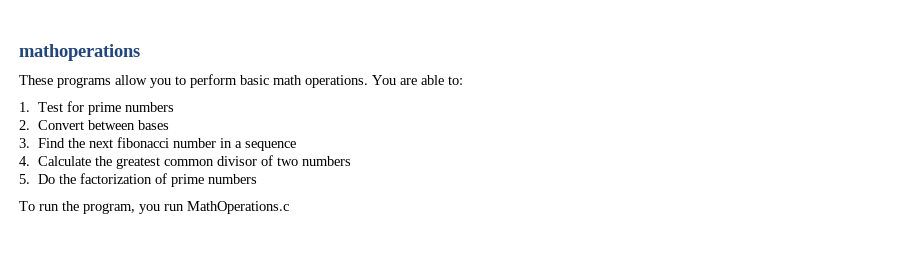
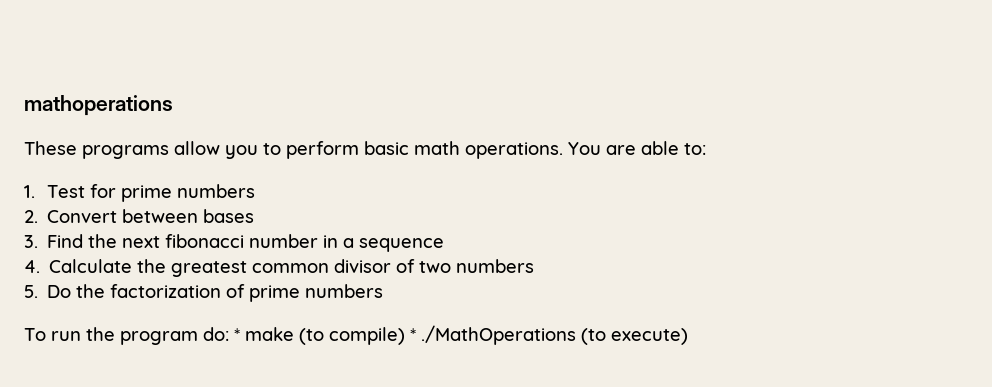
[83,201,289,214] program, you run MathOperations.c -> [120,325,688,345] program do: * make (to compile) * ./MathOperations (to execute)

